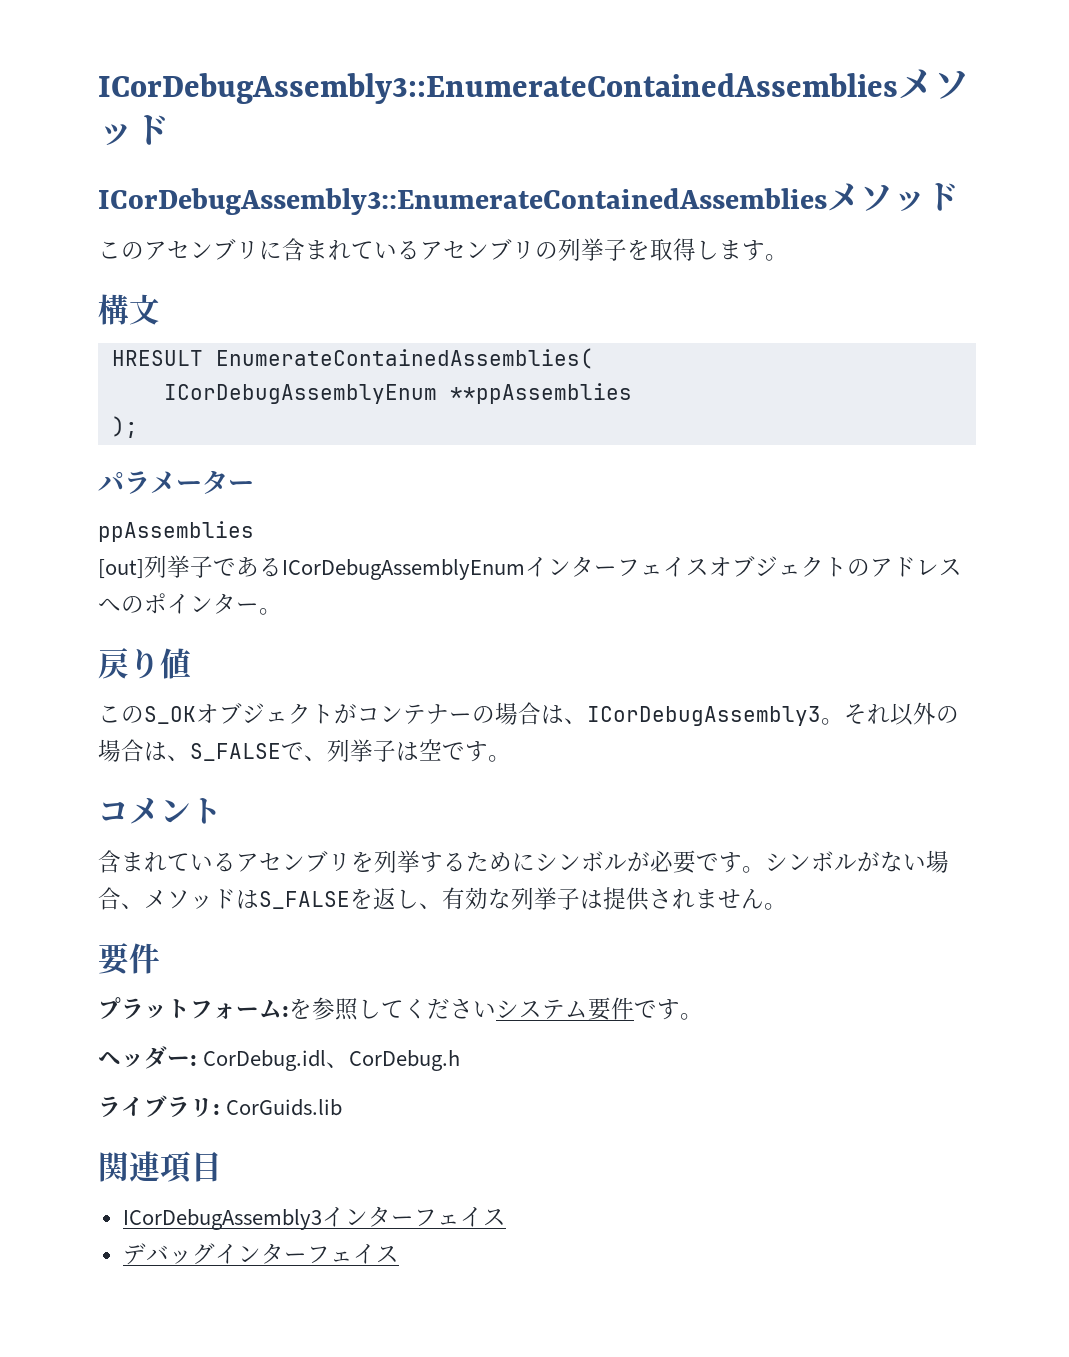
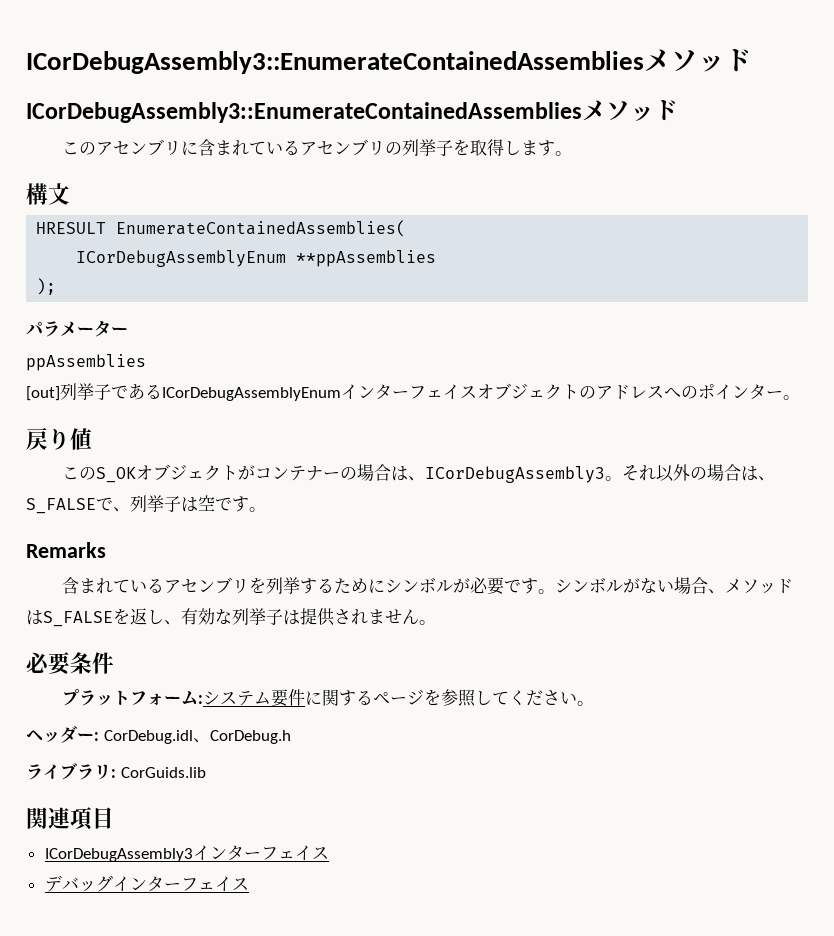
[98,798,222,824] コメント -> [26,542,106,558] Remarks
[98,943,130,976] 要 -> [26,652,92,675] 必要条
(289, 1011) none -> [202,689,424,707] システム要件に関するページ
[496,997,680,1021] システム要件です -> (577, 698) none

